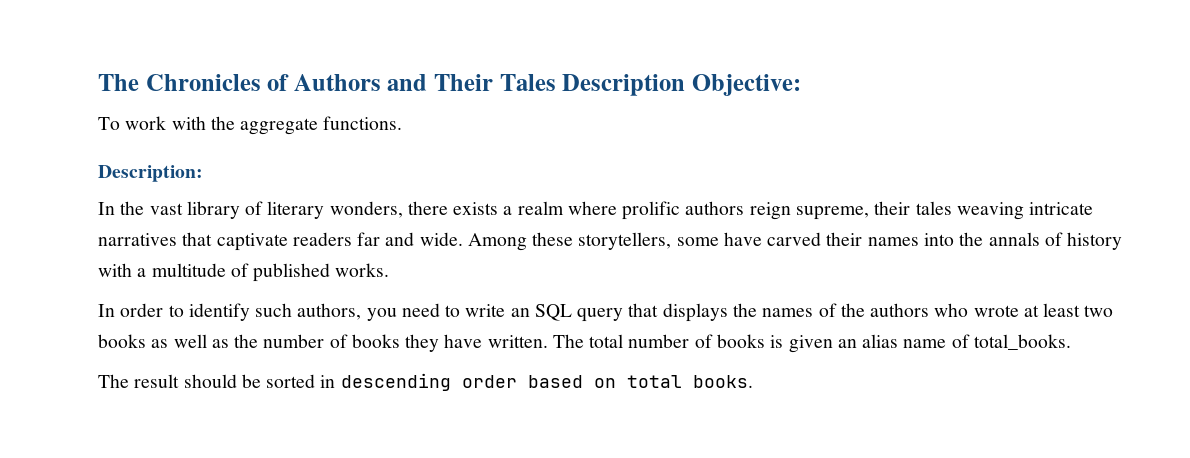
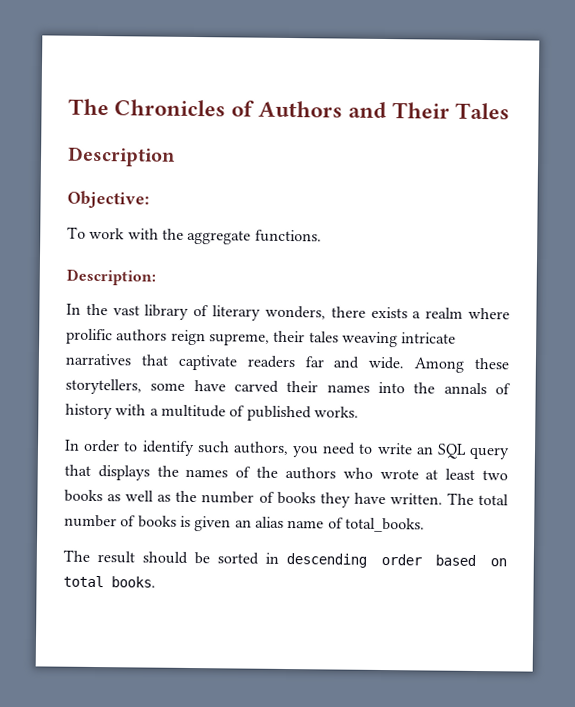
(556, 82) none -> (511, 111) //
(686, 85) none -> (176, 156) //

